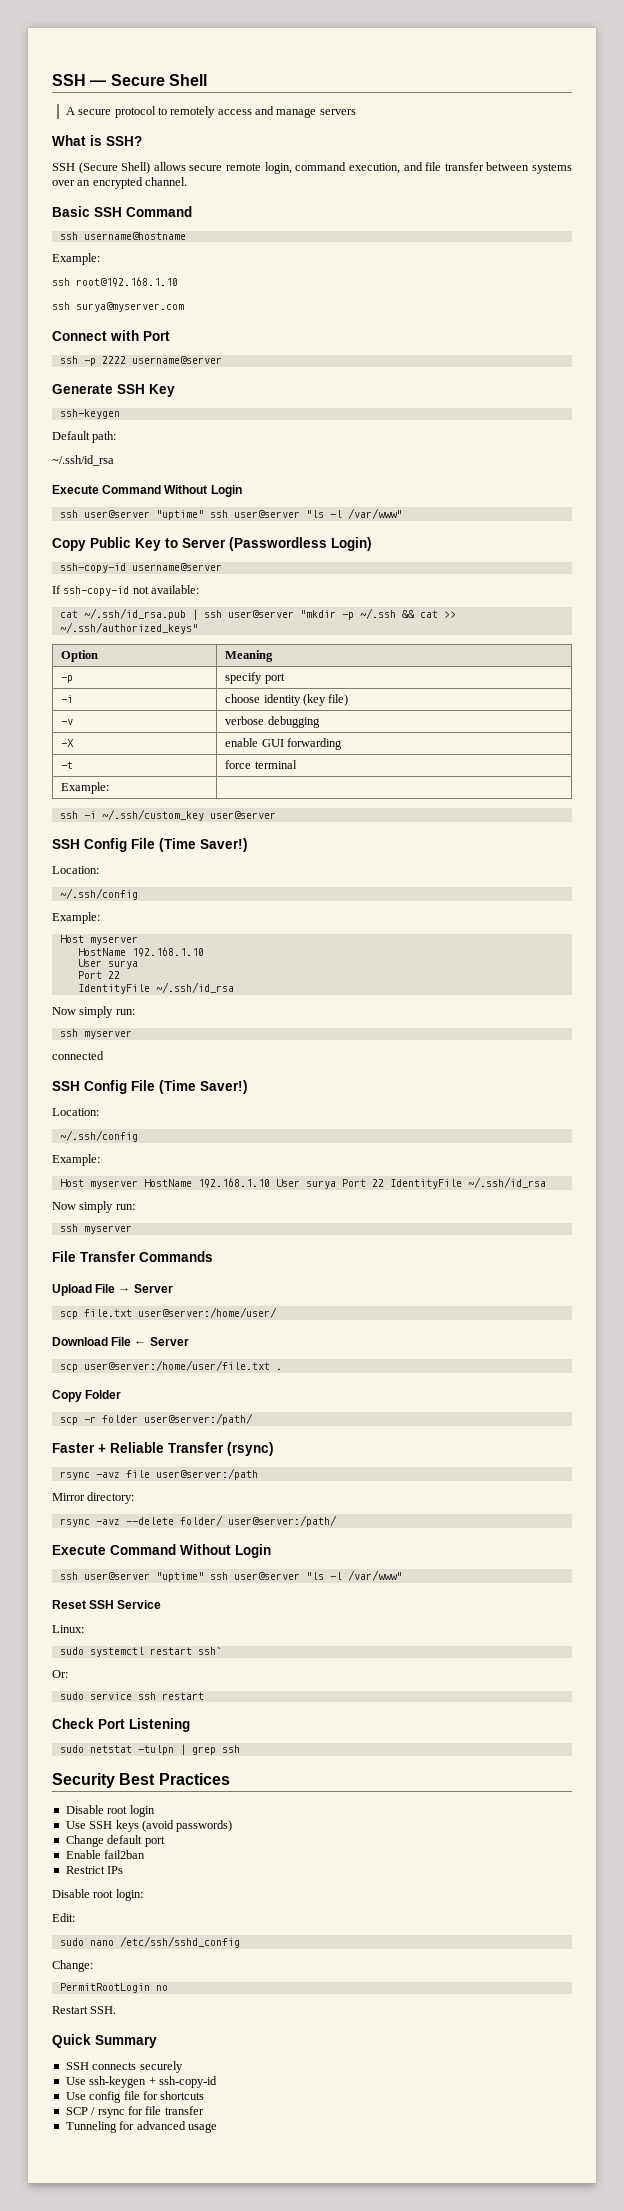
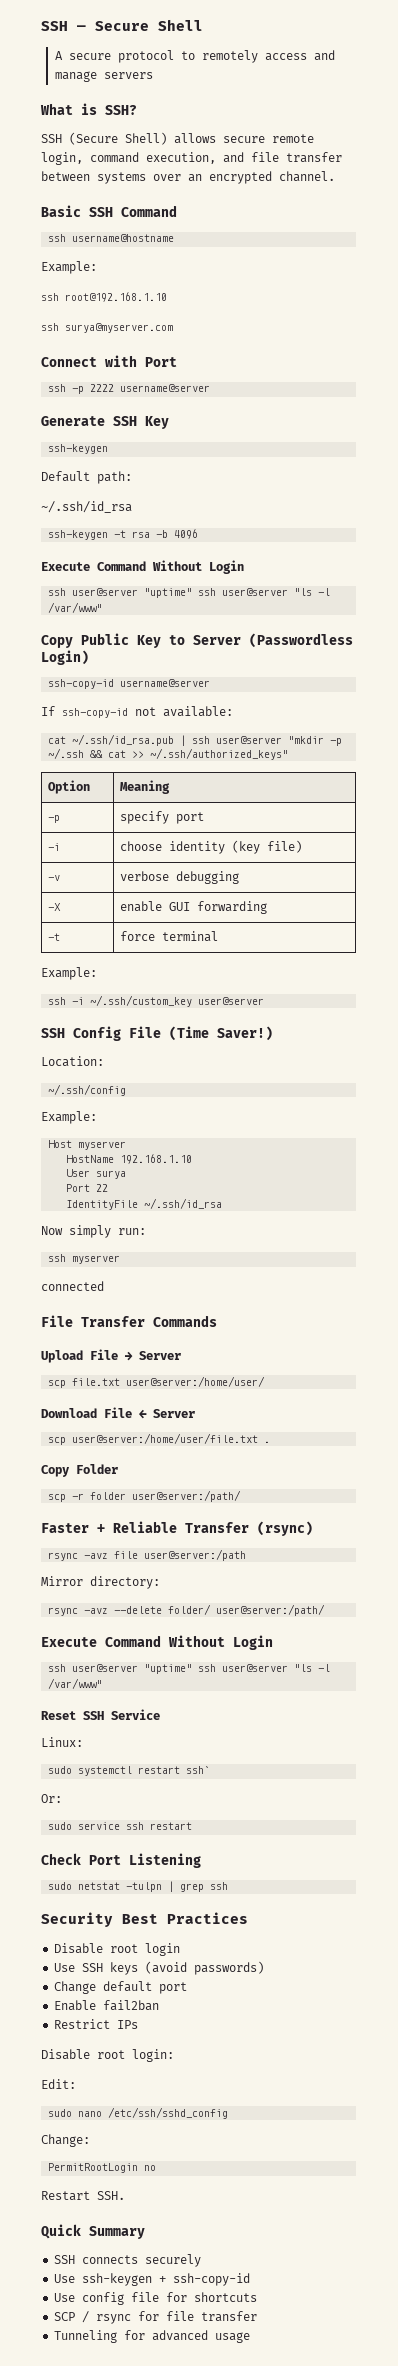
(114, 460) none -> [48,529,199,540] // ssh-keygen -t rsa -b 4096
[61,782,110,794] // Example: | -> [41,967,97,980] // Example:
[52,1080,248,1094] [52,1108,99,1116] [59,1130,138,1142] [52,1154,100,1166] [59,1177,546,1189] [52,1201,135,1213] [59,1224,132,1234] // SSH Config File (Time Saver!) // Location: // ~/.ssh/config // Example: // Host myserver HostName 192.168.1.10 User surya Port 22 IdentityFile ~/.ssh/id_rsa // Now simply run: // ssh myserver -> (104, 1286) none

